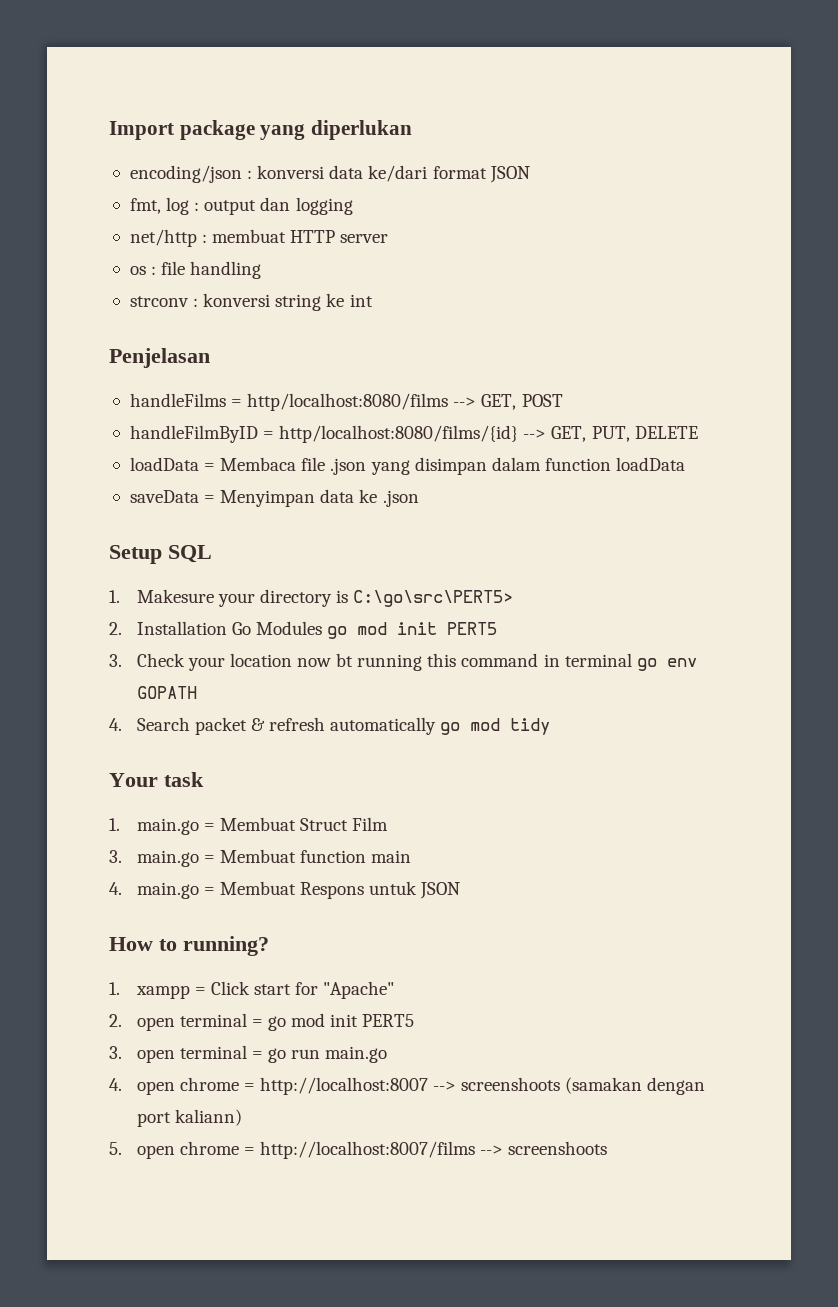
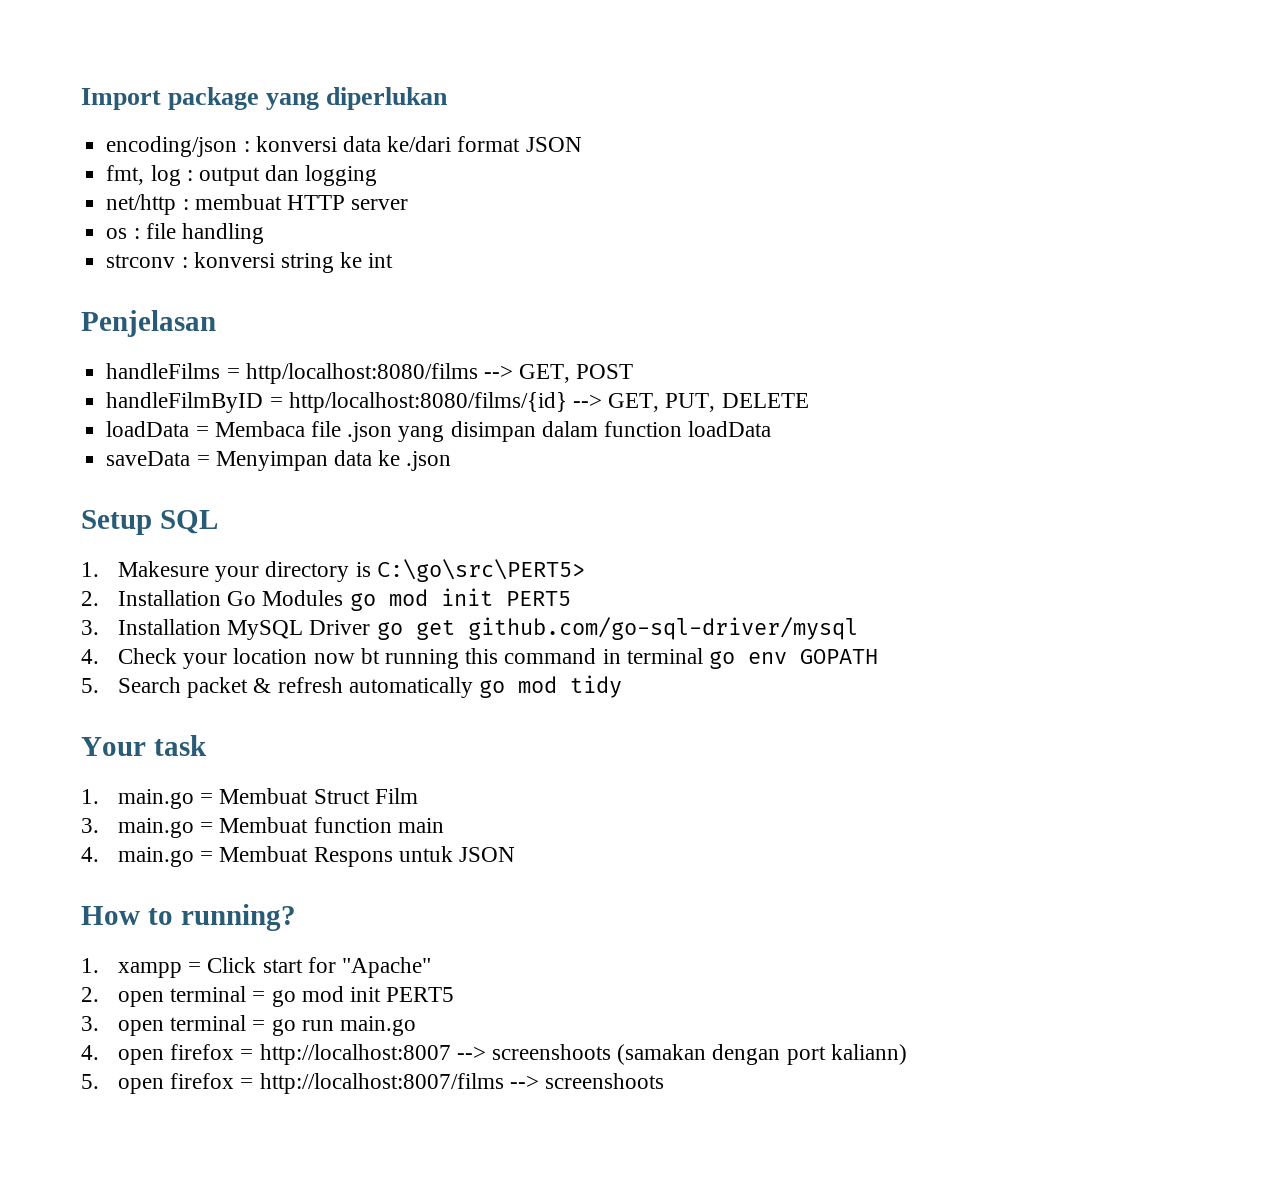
(122, 660) none -> [117,617,858,640] [81,649,99,664] Installation MySQL Driver go get github.com/go-sql-driver/mysql // 4.
[109,718,122,731] 4. -> [81,678,99,693] 5.
[179,1077,239,1091] chrome -> [170,1044,235,1060] firefox
[179,1141,239,1155] chrome -> [170,1073,235,1089] firefox

